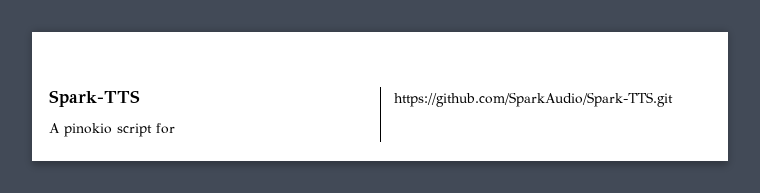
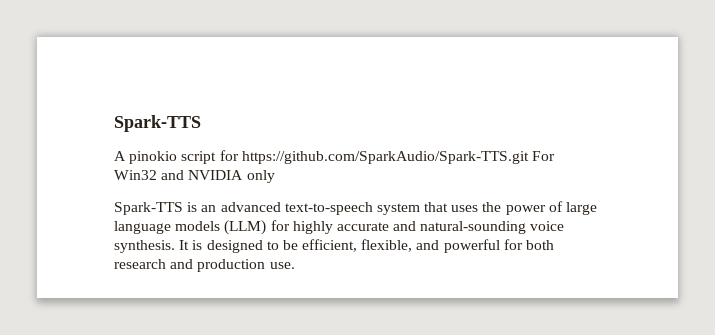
(673, 99) none -> [531,151,555,161] [114,170,275,183] [114,201,598,215] [114,220,565,235] [114,239,555,253] [114,259,295,272] For Win32 and NVIDIA only // Spark-TTS is an advanced text-to-speech system that uses the power of large language models (LLM) for highly accurate and natural-sounding voice synthesis. It is designed to be efficient, flexible, and powerful for both research and production use.

